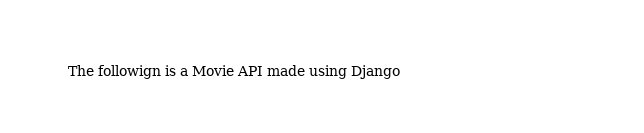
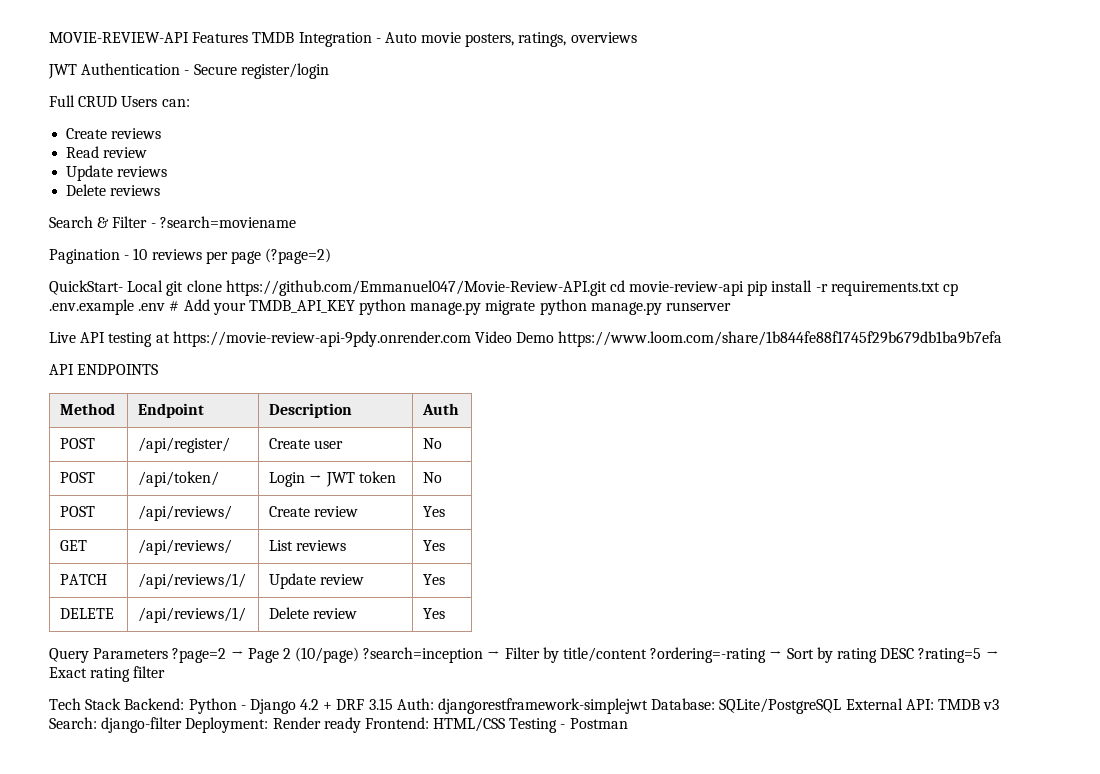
[68,65,400,79] The followign is a Movie API made using Django -> [49,32,637,47] [48,63,329,79] [49,95,190,107] [66,128,162,139] [66,146,148,158] [66,165,168,181] [66,184,161,196] [49,216,296,228] [49,248,332,264] [49,280,959,296] [49,299,732,315] [49,331,1003,347] [49,364,159,375] [60,403,116,415] [138,403,205,418] [269,403,353,418] [422,403,460,415] [60,438,96,449] [138,437,231,453] [269,438,344,449] [423,438,443,449] [60,472,96,483] [138,471,220,487] [269,471,396,487] [423,472,443,483] [60,506,96,517] [138,505,233,521] [269,506,359,517] [423,506,446,517] [60,540,88,551] [138,539,233,555] [269,540,347,551] [423,540,446,551] [60,574,108,585] [138,573,247,589] [269,573,365,589] [423,574,446,585] [60,608,115,619] [138,607,247,623] [269,607,358,619] [423,608,446,619] [49,647,999,663] [49,666,166,682] [49,698,1000,714] [49,717,628,733] MOVIE-REVIEW-API Features TMDB Integration - Auto movie posters, ratings, overviews // JWT Authentication - Secure register/login // Full CRUD Users can: // Create reviews // Read review // Update reviews // Delete reviews // Search & Filter - ?search=moviename // Pagination - 10 reviews per page (?page=2) // QuickStart- Local git clone https://github.com/Emmanuel047/Movie-Review-API.git cd movie-review-api pip install -r requirements.txt cp .env.example .env # Add your TMDB_API_KEY python manage.py migrate python manage.py runserver // Live API testing at https://movie-review-api-9pdy.onrender.com Video Demo https://www.loom.com/share/1b844fe88f1745f29b679db1ba9b7efa // API ENDPOINTS // Method | Endpoint | Description | Auth // POST | /api/register/ | Create user | No // POST | /api/token/ | Login → JWT token | No // POST | /api/reviews/ | Create review | Yes // GET | /api/reviews/ | List reviews | Yes // PATCH | /api/reviews/1/ | Update review | Yes // DELETE | /api/reviews/1/ | Delete review | Yes // Query Parameters ?page=2 → Page 2 (10/page) ?search=inception → Filter by title/content ?ordering=-rating → Sort by rating DESC ?rating=5 → Exact rating filter // Tech Stack Backend: Python - Django 4.2 + DRF 3.15 Auth: djangorestframework-simplejwt Database: SQLite/PostgreSQL External API: TMDB v3 Search: django-filter Deployment: Render ready Frontend: HTML/CSS Testing - Postman

